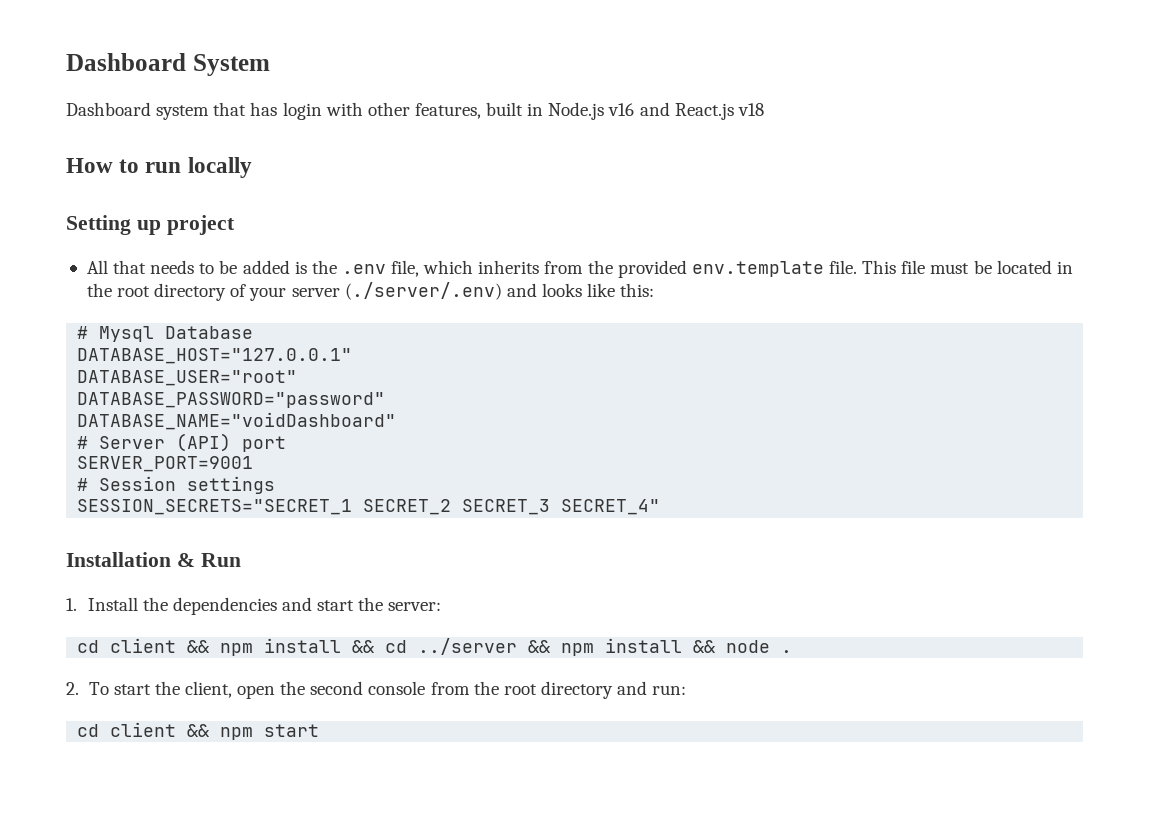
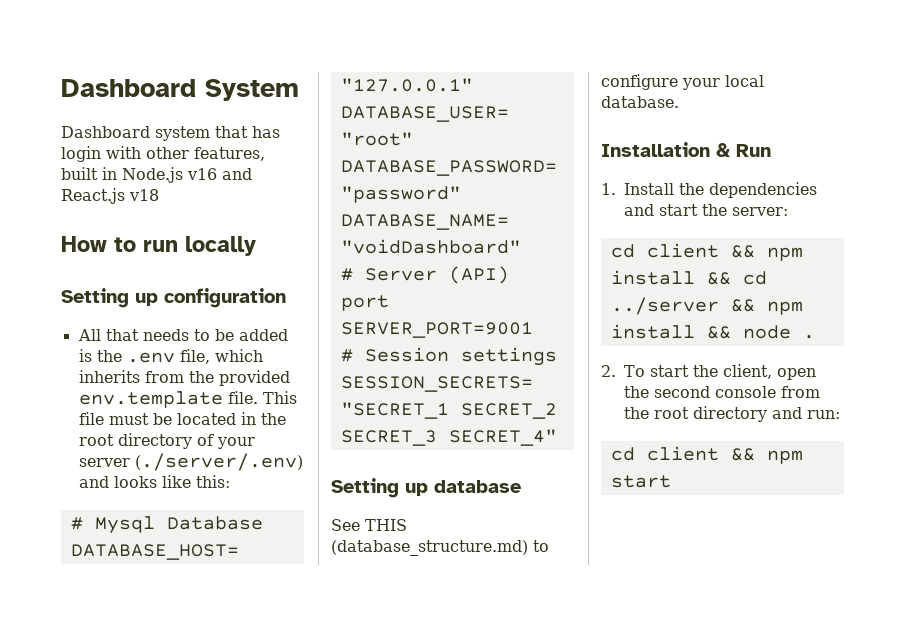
[166,215,235,235] project -> [164,288,286,308] configuration
(661, 507) none -> [331,478,521,498] [331,519,407,531] [331,540,549,556] [601,74,764,90] [601,96,679,108] // Setting up database // See THIS (database_structure.md) to configure your local database.

